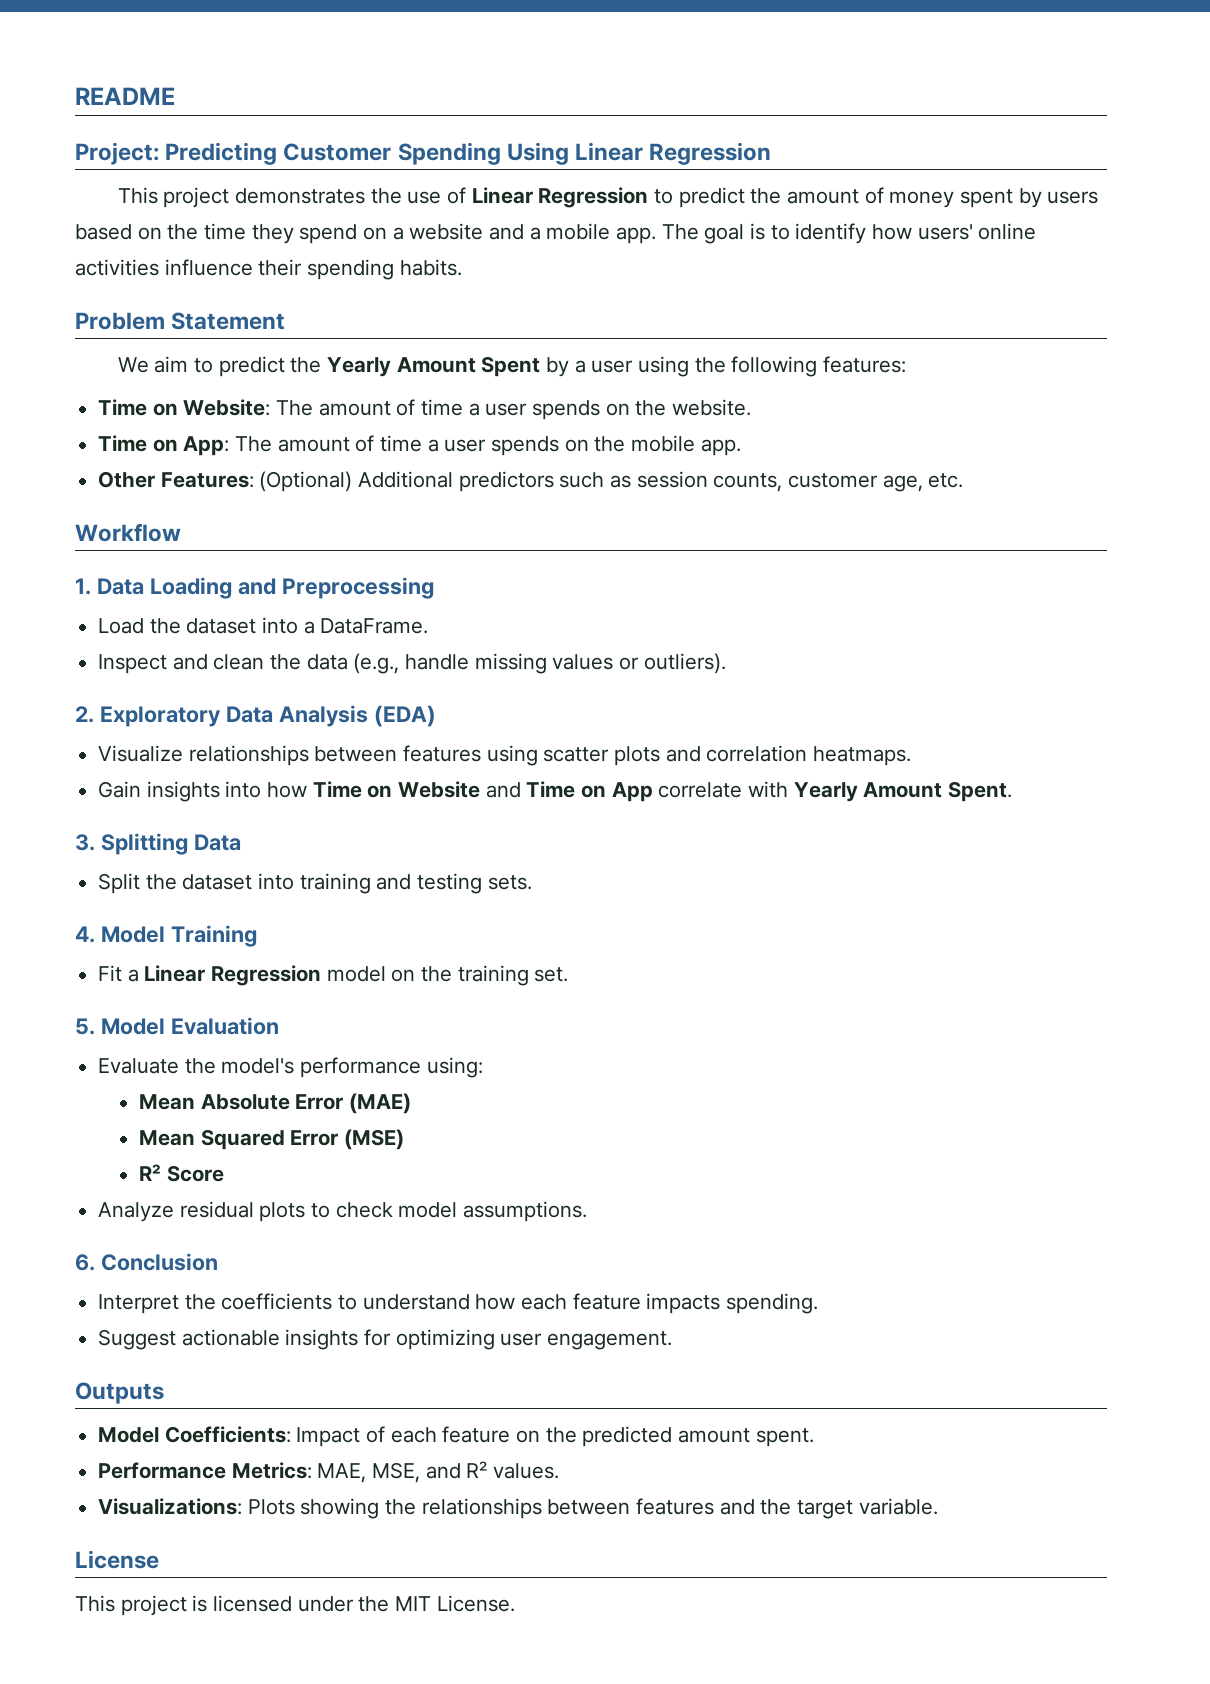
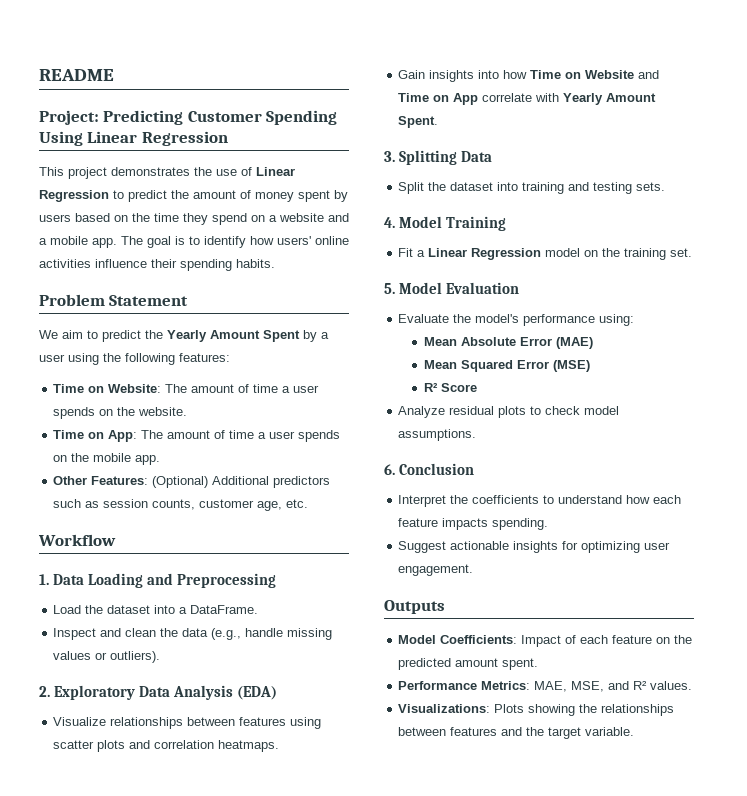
[75,1550,159,1569] [75,1595,515,1616] // License // This project is licensed under the MIT License. -> (635, 731) none

